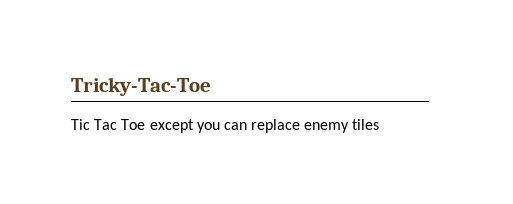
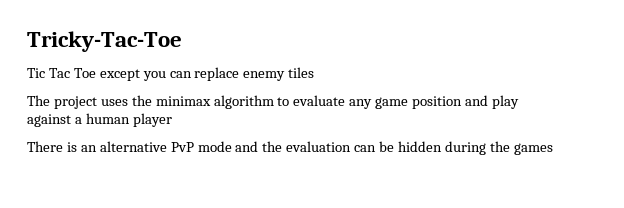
(380, 124) none -> [27,95,519,109] [27,113,172,127] [27,141,553,155] // The project uses the minimax algorithm to evaluate any game position and play against a human player // There is an alternative PvP mode and the evaluation can be hidden during the games

